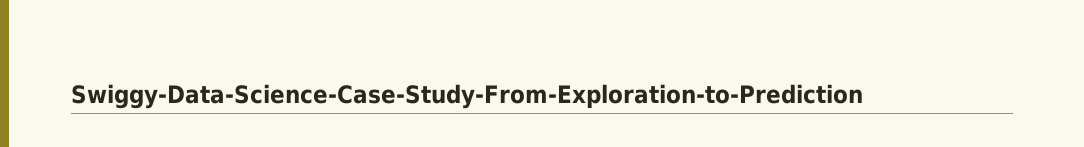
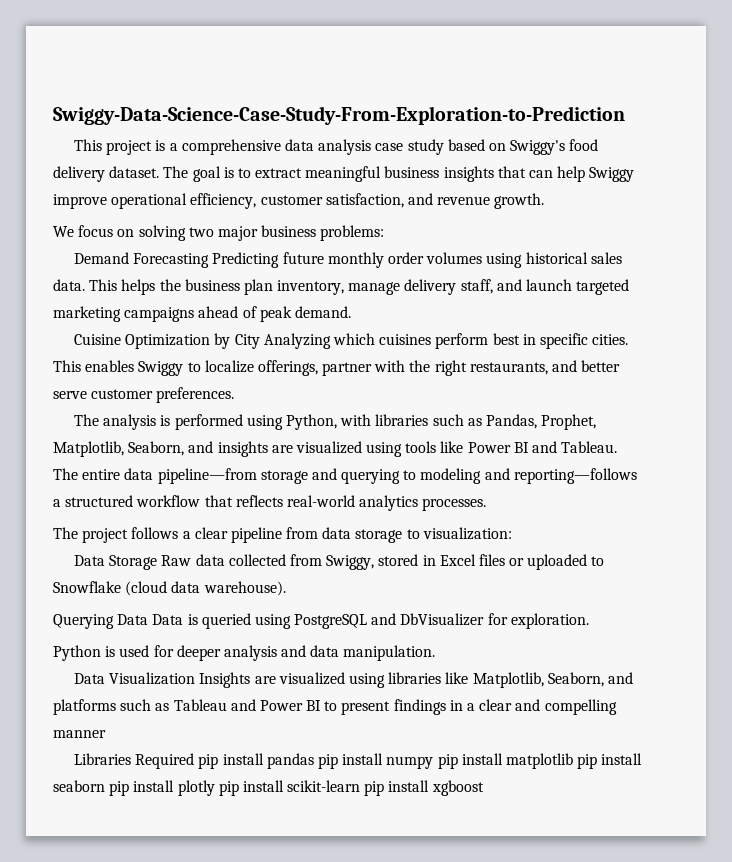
(863, 96) none -> [74,139,599,155] [53,166,635,182] [53,193,545,209] [53,225,385,241] [74,252,622,268] [53,279,630,295] [53,306,351,322] [74,333,629,349] [53,360,621,376] [53,387,235,403] [74,414,597,430] [53,441,618,457] [53,468,637,484] [53,495,487,511] [53,527,512,543] [74,554,605,570] [53,581,286,596] [53,613,589,629] [53,645,436,661] [74,672,633,688] [53,699,617,715] [53,730,106,738] [74,753,643,769] [53,780,484,796] // This project is a comprehensive data analysis case study based on Swiggy's food delivery dataset. The goal is to extract meaningful business insights that can help Swiggy improve operational efficiency, customer satisfaction, and revenue growth. // We focus on solving two major business problems: // Demand Forecasting Predicting future monthly order volumes using historical sales data. This helps the business plan inventory, manage delivery staff, and launch targeted marketing campaigns ahead of peak demand. // Cuisine Optimization by City Analyzing which cuisines perform best in specific cities. This enables Swiggy to localize offerings, partner with the right restaurants, and better serve customer preferences. // The analysis is performed using Python, with libraries such as Pandas, Prophet, Matplotlib, Seaborn, and insights are visualized using tools like Power BI and Tableau. The entire data pipeline—from storage and querying to modeling and reporting—follows a structured workflow that reflects real-world analytics processes. // The project follows a clear pipeline from data storage to visualization: // Data Storage Raw data collected from Swiggy, stored in Excel files or uploaded to Snowflake (cloud data warehouse). // Querying Data Data is queried using PostgreSQL and DbVisualizer for exploration. // Python is used for deeper analysis and data manipulation. // Data Visualization Insights are visualized using libraries like Matplotlib, Seaborn, and platforms such as Tableau and Power BI to present findings in a clear and compelling manner // Libraries Required pip install pandas pip install numpy pip install matplotlib pip install seaborn pip install plotly pip install scikit-learn pip install xgboost

